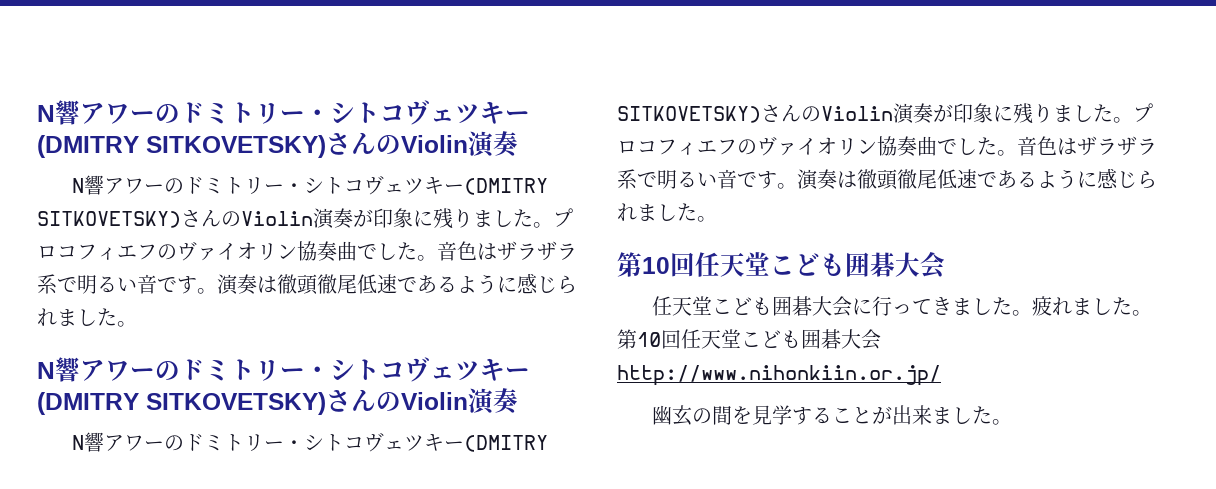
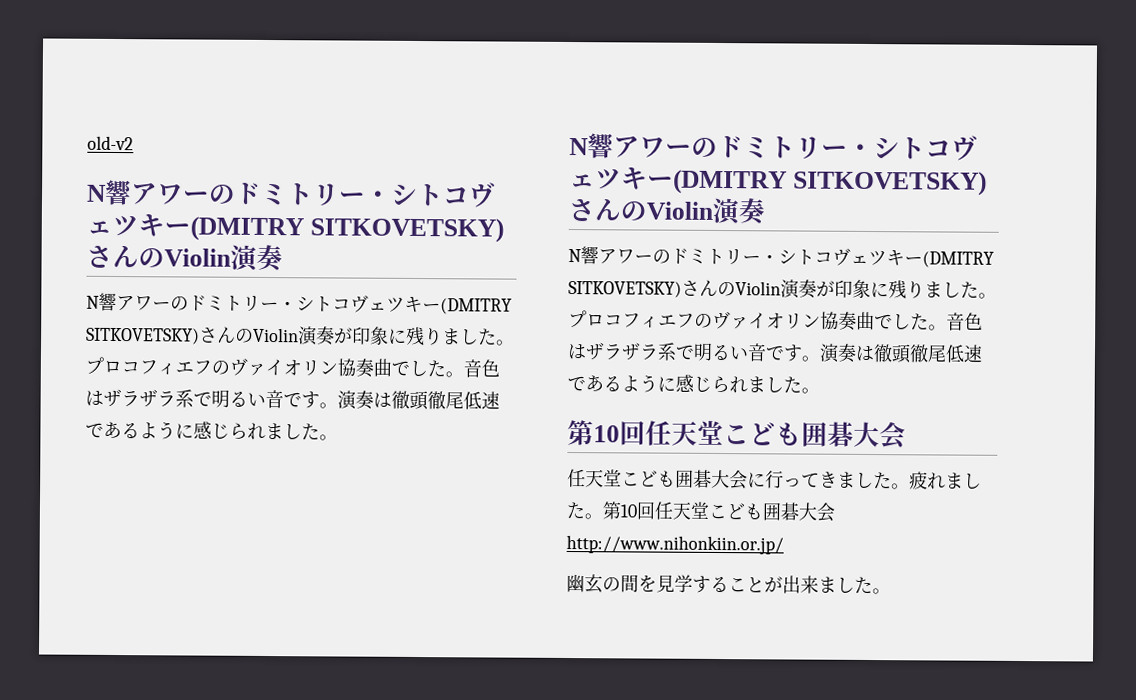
(37, 113) none -> [87,135,134,151] old-v2 //

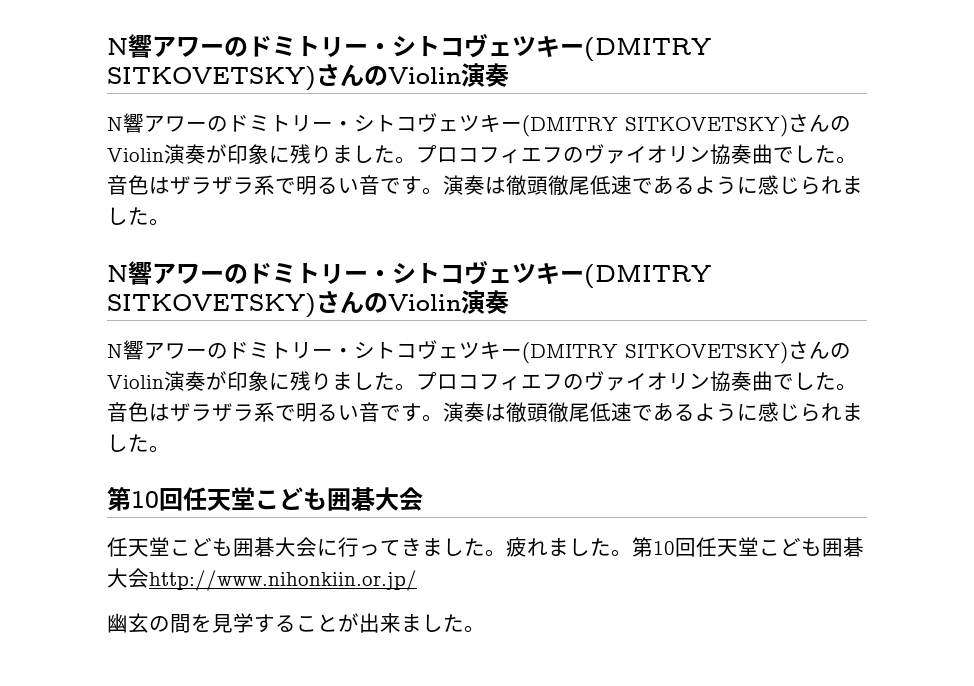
[87,135,134,151] old-v2 // -> (107, 46) none

